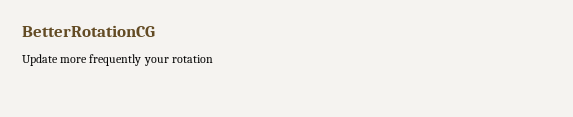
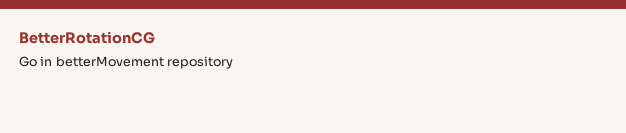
[22,54,213,66] Update more frequently your rotation -> [19,56,234,69] Go in betterMovement repository

